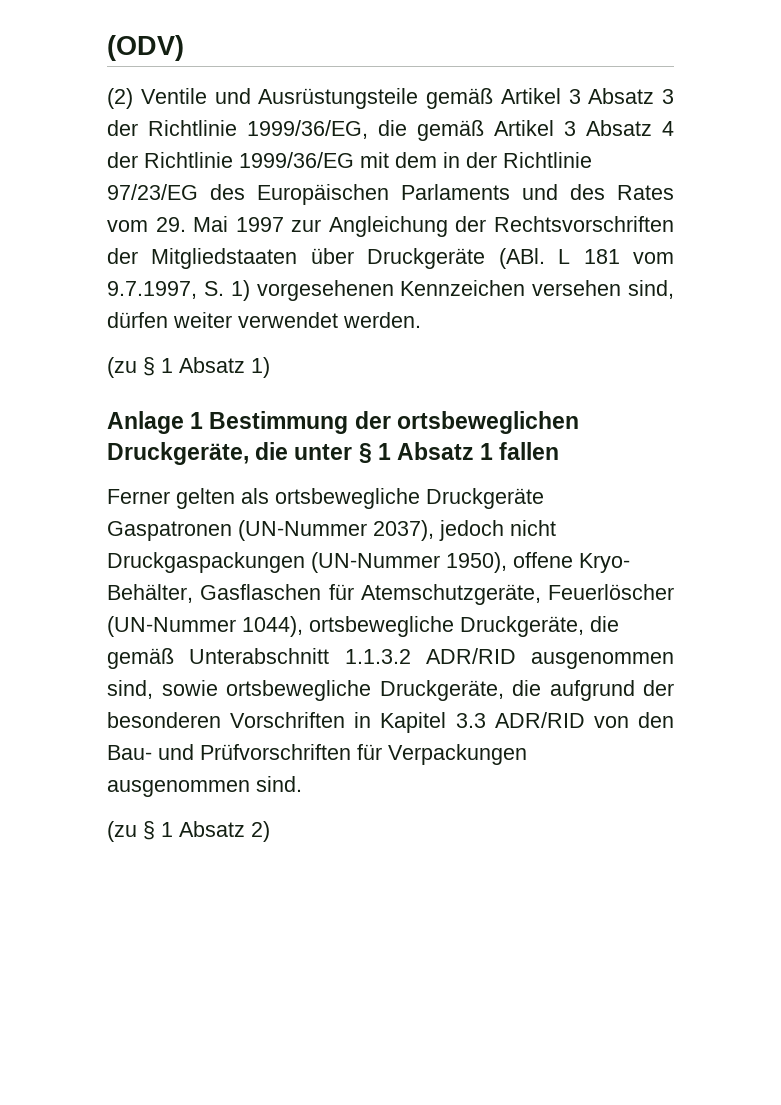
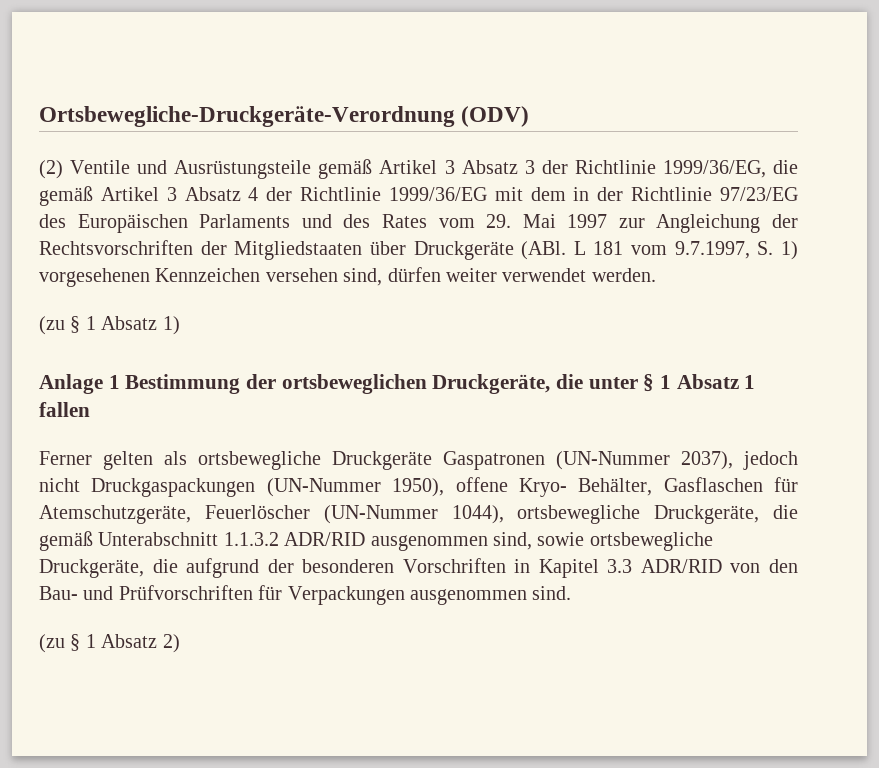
(107, 48) none -> [39,106,455,127] Ortsbewegliche-Druckgeräte-Verordnung

